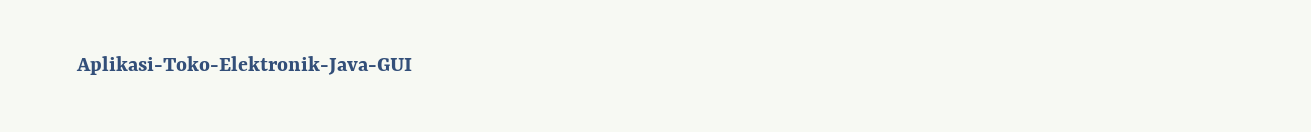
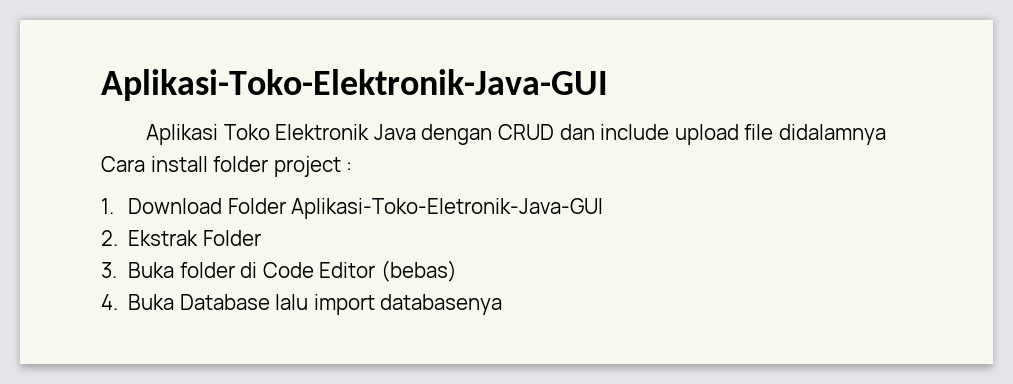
(412, 65) none -> [146,124,886,145] [101,156,353,177] [101,198,604,219] [101,230,261,246] [101,260,457,282] [101,294,503,315] // Aplikasi Toko Elektronik Java dengan CRUD dan include upload file didalamnya Cara install folder project : // 1. Download Folder Aplikasi-Toko-Eletronik-Java-GUI // 2. Ekstrak Folder // 3. Buka folder di Code Editor (bebas) // 4. Buka Database lalu import databasenya

